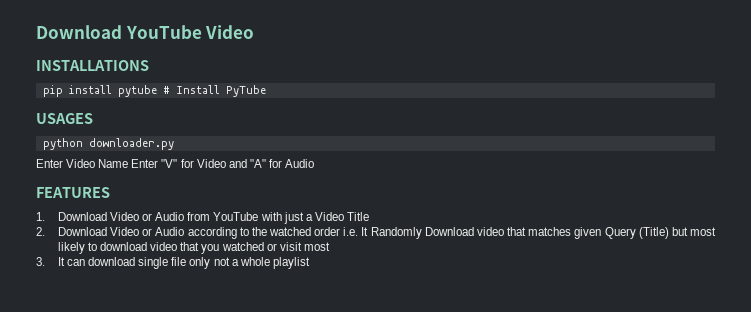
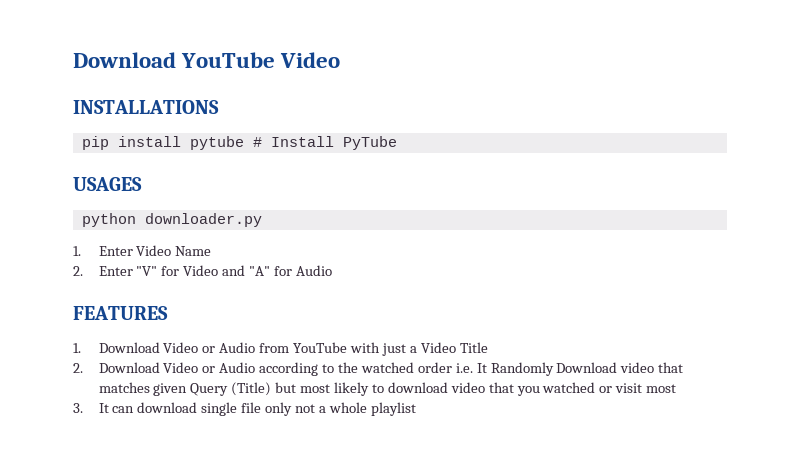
(174, 144) none -> [73,246,81,256] 1.
(129, 163) none -> [73,266,83,276] // 2.

